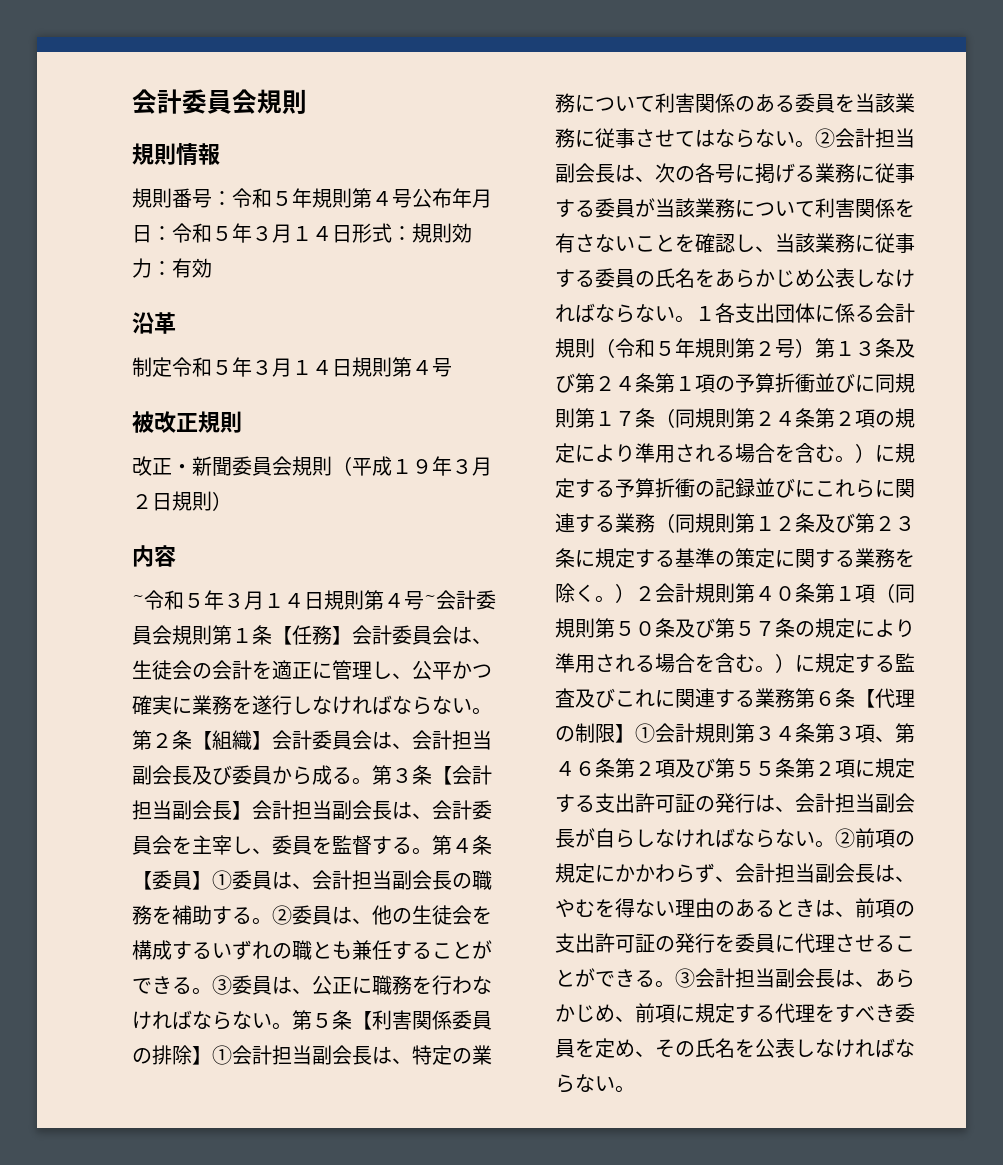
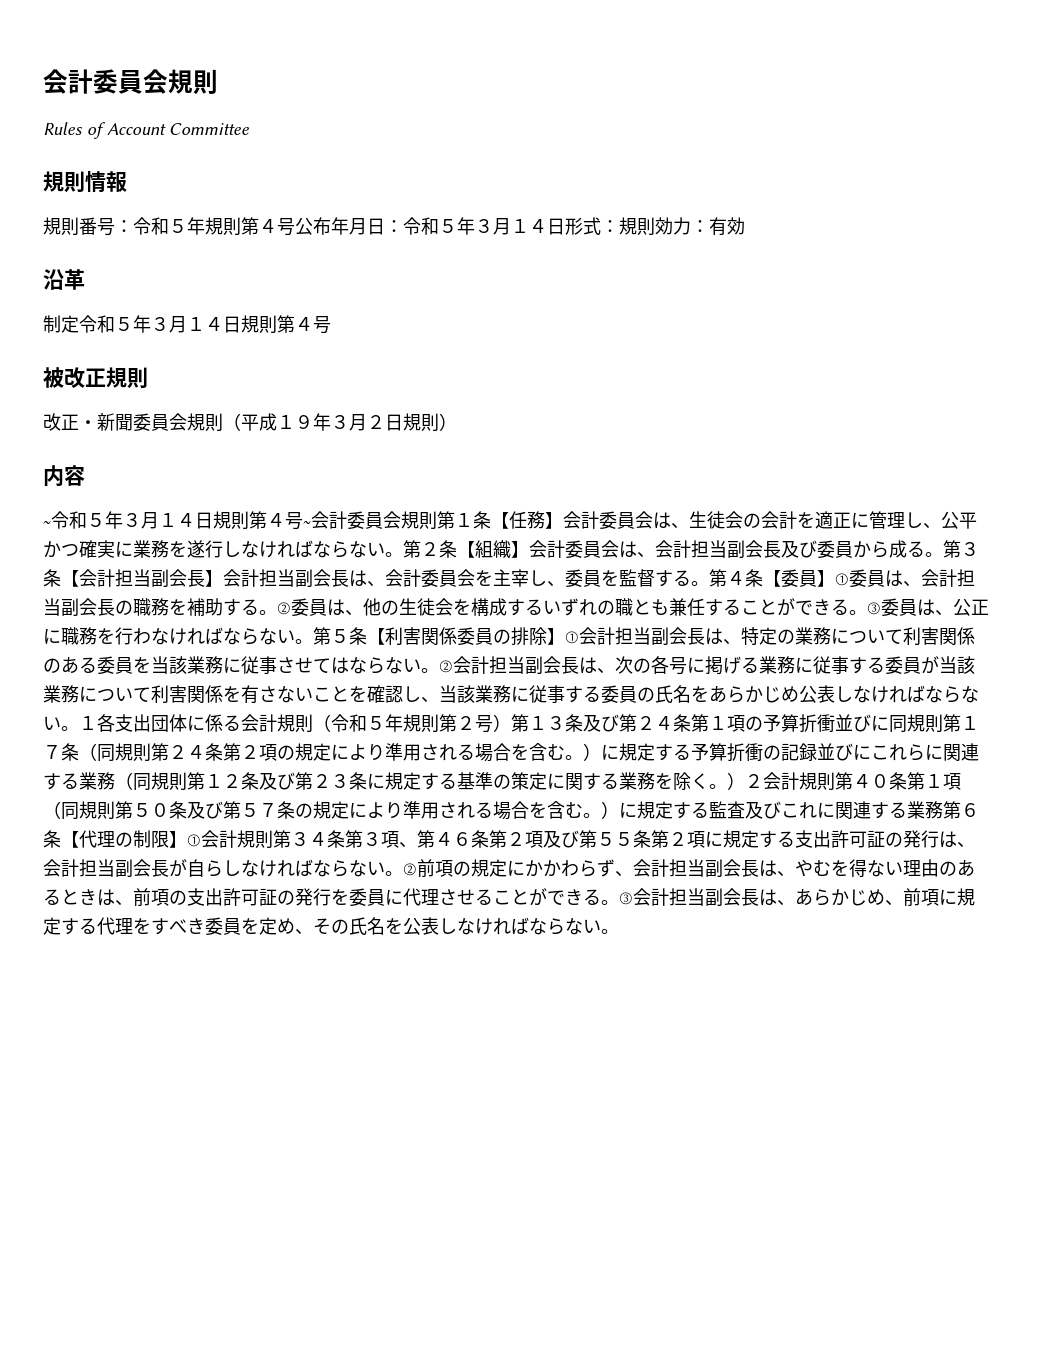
[132,89,307,115] 会計委員会規則 -> [43,69,218,95] [43,122,249,139] 会計委員会規則 // Rules of Account Committee

